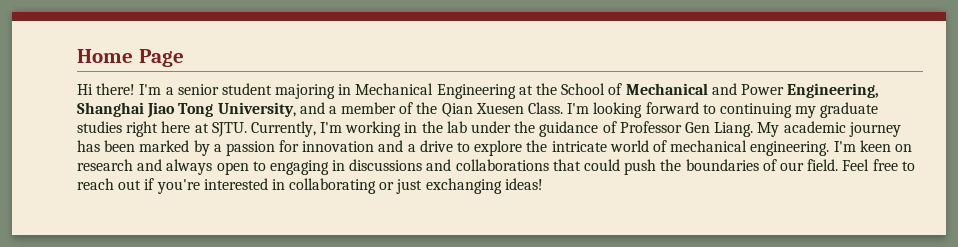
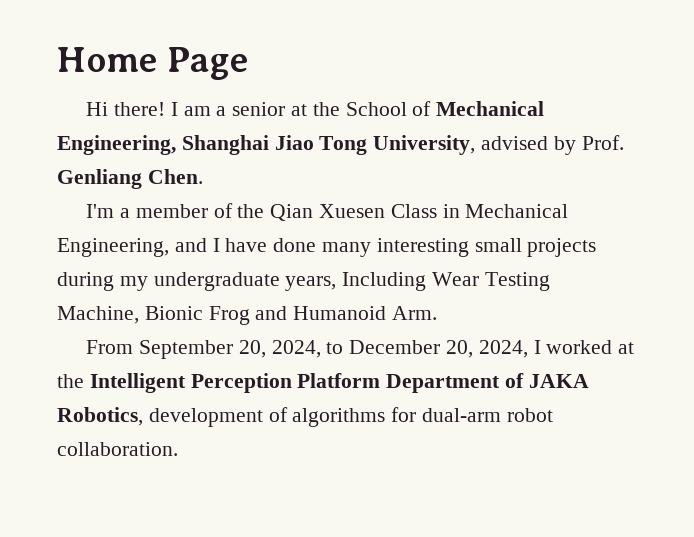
[139,83,516,99] I'm a senior student majoring in Mechanical Engineering -> [170,102,286,116] I am a senior
[711,83,784,95] and Power -> (545, 108) none
[299,102,325,114] and -> [481,135,624,155] [57,169,203,189] [86,204,115,218] advised by Prof. Genliang Chen. // I'm
[528,102,879,118] [77,121,901,137] [77,140,912,156] [77,159,915,175] [77,178,543,194] Class. I'm looking forward to continuing my graduate studies right here at SJTU. Currently, I'm working in the lab under the guidance of Professor Gen Liang. My academic journey has been marked by a passion for innovation and a drive to explore the intricate world of mechanical engineering. I'm keen on research and always open to engaging in discussions and collaborations that could push the boundaries of our field. Feel free to reach out if you're interested in collaborating or just exchanging ideas! -> [390,204,569,218] [57,238,597,257] [57,272,550,291] [57,306,438,325] [86,340,635,359] [57,373,589,393] [57,407,553,427] [57,442,178,456] Class in Mechanical Engineering, and I have done many interesting small projects during my undergraduate years, Including Wear Testing Machine, Bionic Frog and Humanoid Arm. // From September 20, 2024, to December 20, 2024, I worked at the Intelligent Perception Platform Department of JAKA Robotics, development of algorithms for dual-arm robot collaboration.

